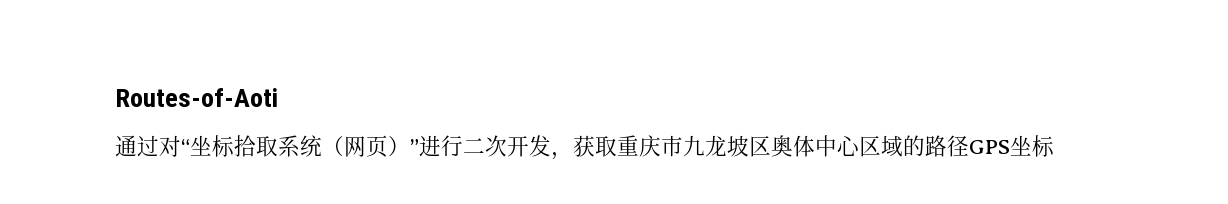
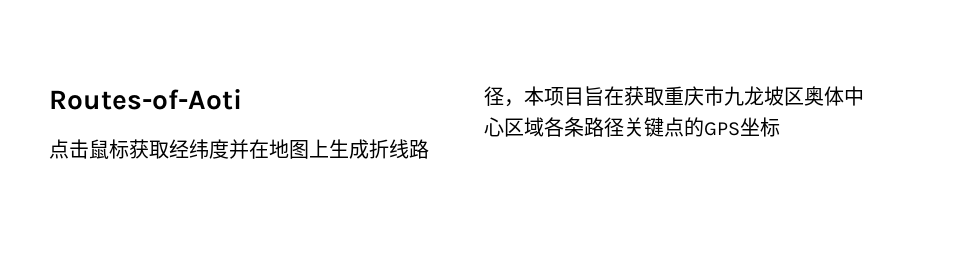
[115,135,573,160] 通过对“坐标拾取系统（网页）”进行二次开发， -> [49,139,429,159] [484,86,624,107] 点击鼠标获取经纬度并在地图上生成折线路径，本项目旨在
[903,135,969,157] 的路径 -> [544,117,704,137] 各条路径关键点的

